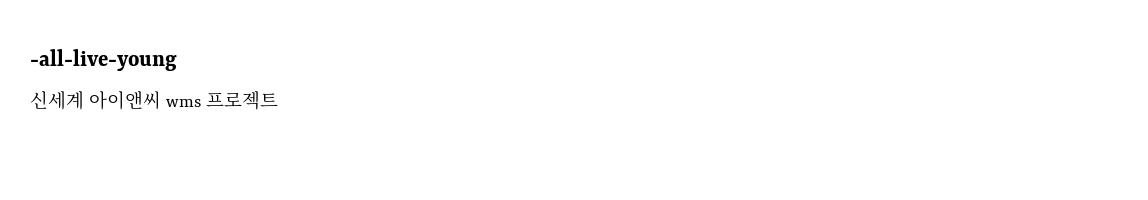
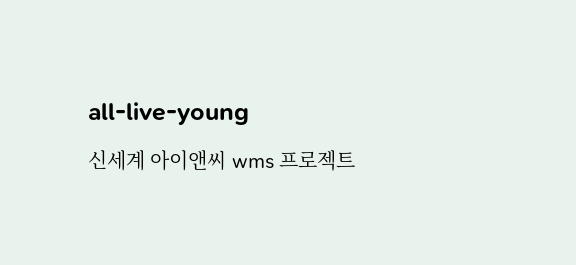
[30,49,177,71] -all-live-young -> [88,102,249,125] all-live-young

